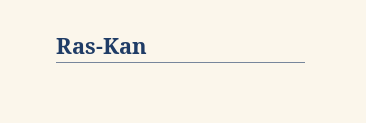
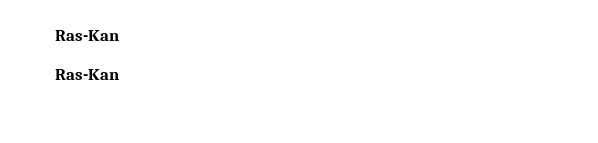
[56,38,147,54] Ras-Kan -> [55,30,119,41] [55,69,119,80] Ras-Kan // Ras-Kan

